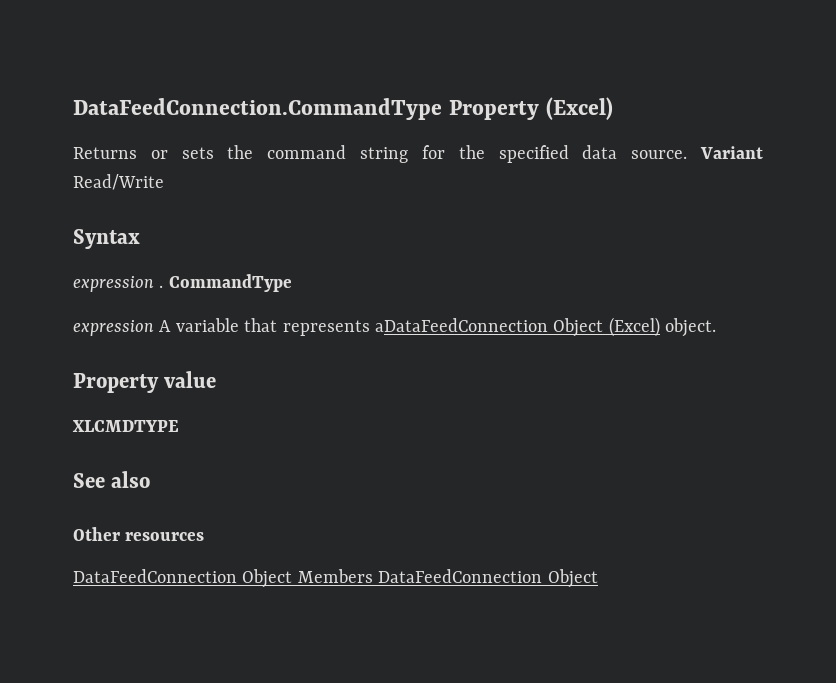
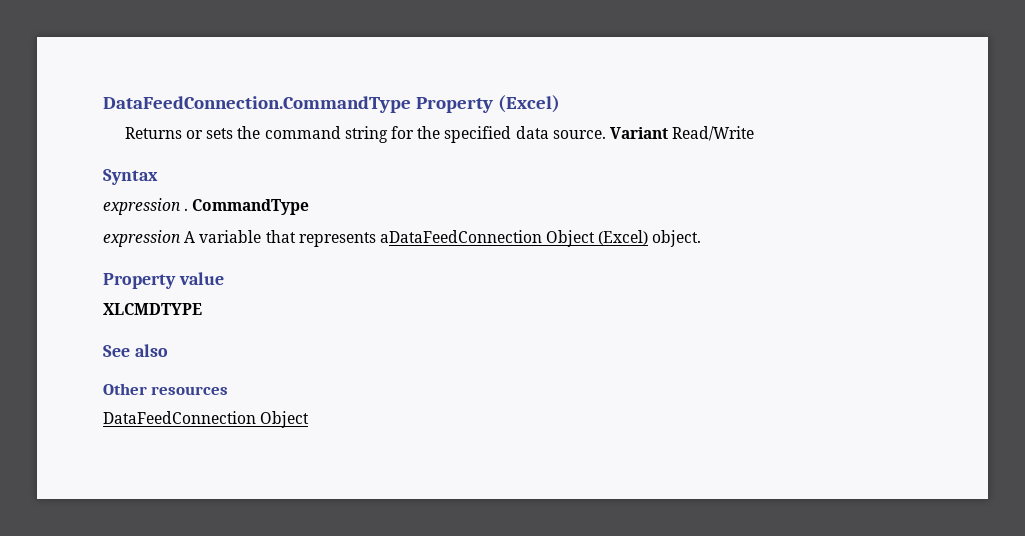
[297,569,598,588] Members DataFeedConnection Object -> (310, 419) none

